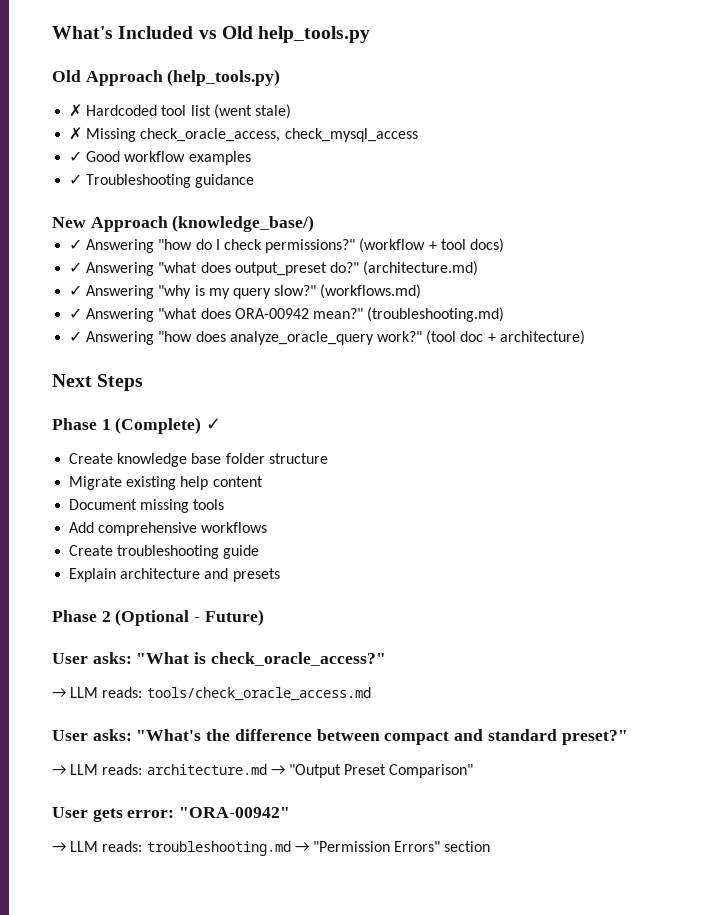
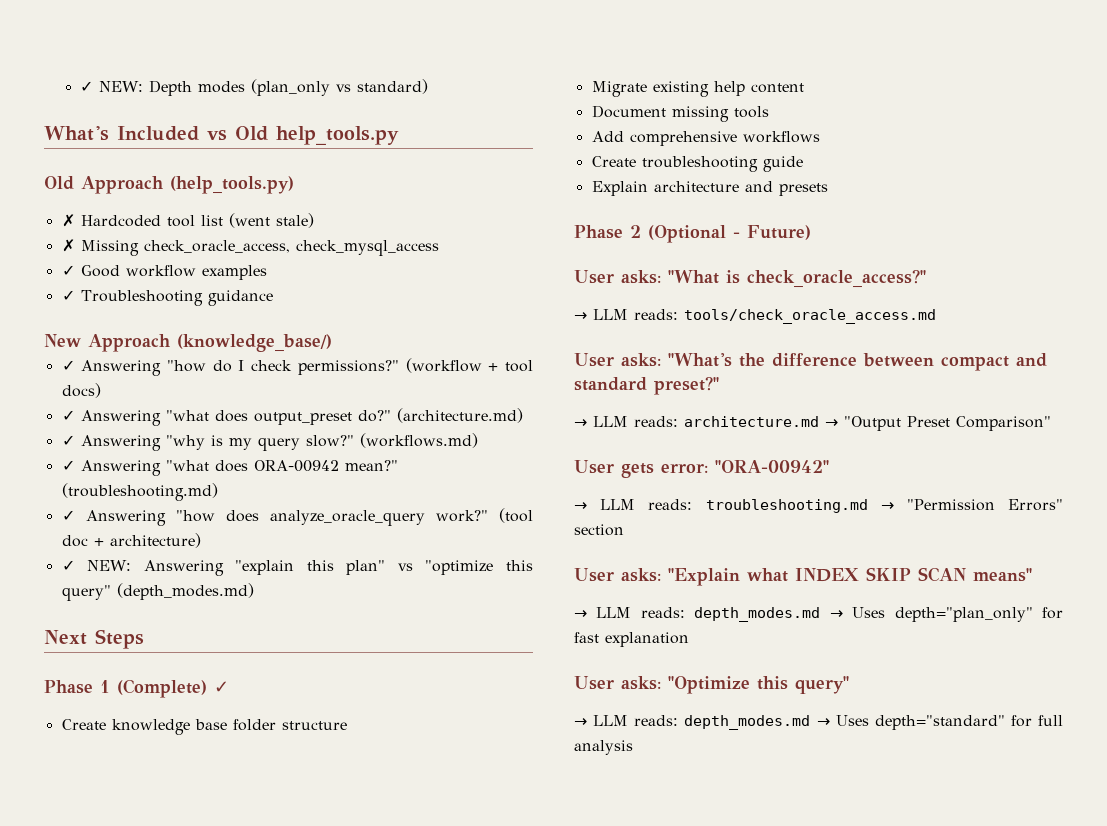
(52, 32) none -> [80,79,429,96] ✓ NEW: Depth modes (plan_only vs standard) //
(585, 337) none -> [61,560,533,576] [61,583,254,601] // ✓ NEW: Answering "explain this plan" vs "optimize this query" (depth_modes.md)
(491, 846) none -> [574,567,1032,586] [574,607,1063,622] [574,632,689,647] [574,676,849,694] [574,715,1063,730] [574,740,633,755] // User asks: "Explain what INDEX SKIP SCAN means" // → LLM reads: depth_modes.md → Uses depth="plan_only" for fast explanation // User asks: "Optimize this query" // → LLM reads: depth_modes.md → Uses depth="standard" for full analysis

